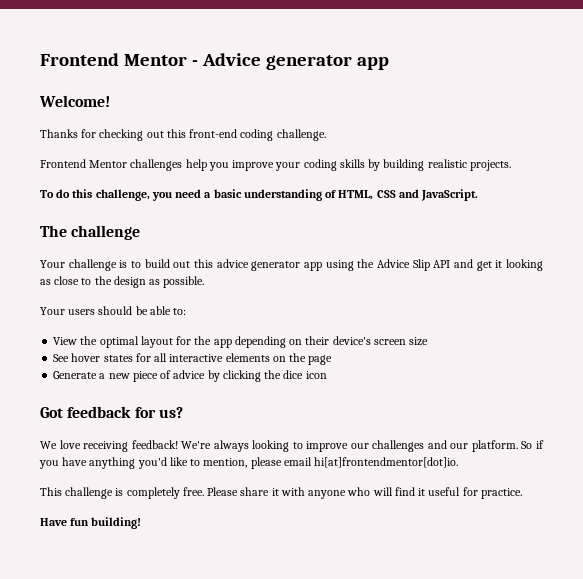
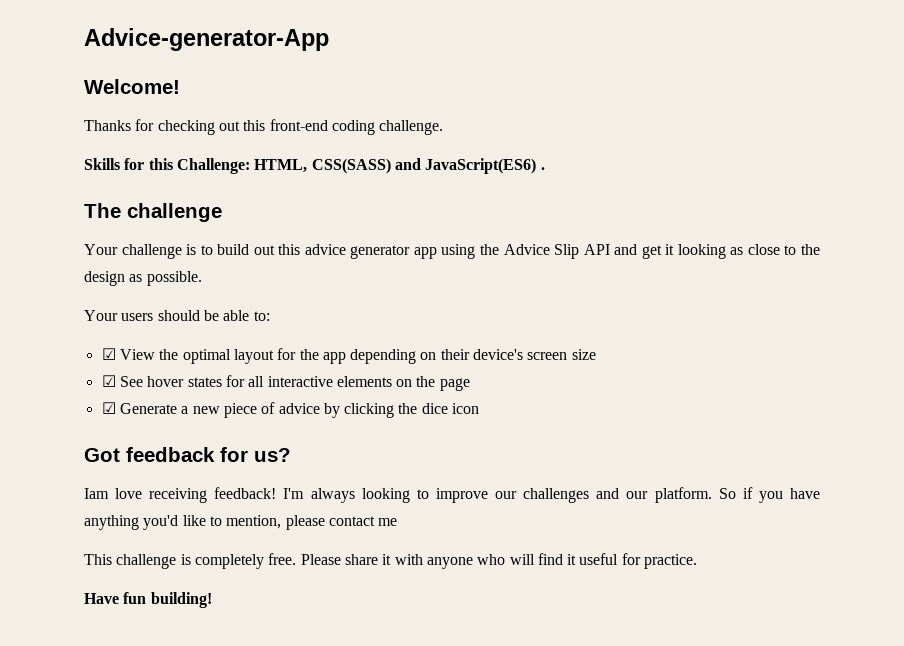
[40,53,389,70] Frontend Mentor - Advice generator app -> [84,28,329,51] Advice-generator-App
[40,159,511,171] [40,189,479,201] Frontend Mentor challenges help you improve your coding skills by building realistic projects. // To do this challenge, you need a basic understanding of HTML, CSS and JavaScript. -> [84,158,545,174] Skills for this Challenge: HTML, CSS(SASS) and JavaScript(ES6) .
(187, 311) none -> [101,348,116,360] ☑
(429, 341) none -> [101,375,116,387] ☑
(333, 360) none -> [101,402,116,414] ☑
[40,441,57,449] We -> [84,488,109,499] Iam
[181,441,212,449] We're -> [283,488,305,499] I'm
[283,457,459,468] email hi[at]frontendmentor[dot]io. -> [328,516,398,526] contact me

